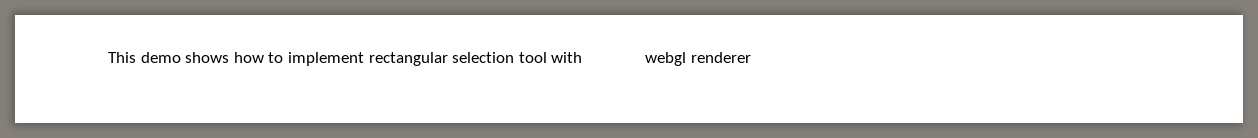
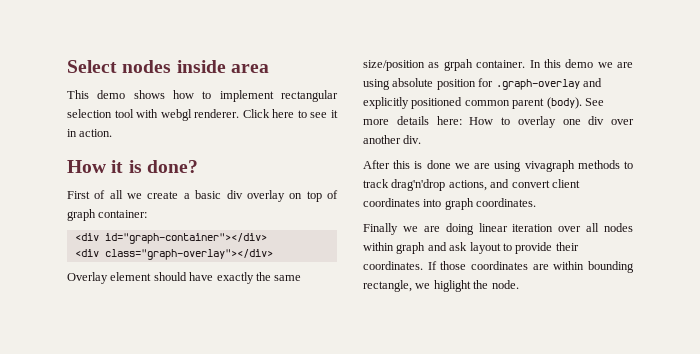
(108, 57) none -> [67,60,269,73] Select nodes inside area //
[690,52,751,63] renderer -> [194,109,338,118] [67,129,113,137] [67,160,198,173] [67,190,338,202] [67,209,148,221] [74,233,267,244] [74,249,273,260] [67,272,302,284] [363,59,633,71] [363,78,602,90] [363,97,604,109] [363,116,634,128] [363,135,422,144] [363,160,633,172] [363,179,580,191] [363,198,537,210] [363,223,633,235] [363,242,579,254] [363,261,634,273] [363,280,519,292] renderer. Click here to see it in action. // How it is done? // First of all we create a basic div overlay on top of graph container: // <div id="graph-container"></div> // <div class="graph-overlay"></div> // Overlay element should have exactly the same size/position as grpah container. In this demo we are using absolute position for .graph-overlay and explicitly positioned common parent (body). See more details here: How to overlay one div over another div. // After this is done we are using vivagraph methods to track drag'n'drop actions, and convert client coordinates into graph coordinates. // Finally we are doing linear iteration over all nodes within graph and ask layout to provide their coordinates. If those coordinates are within bounding rectangle, we higlight the node.

